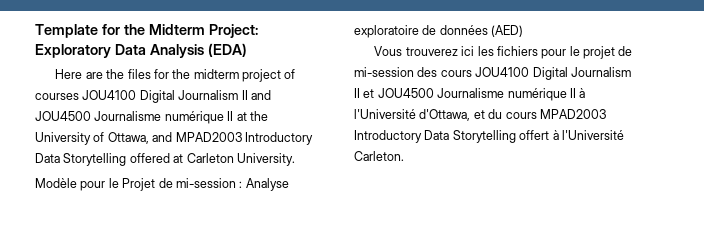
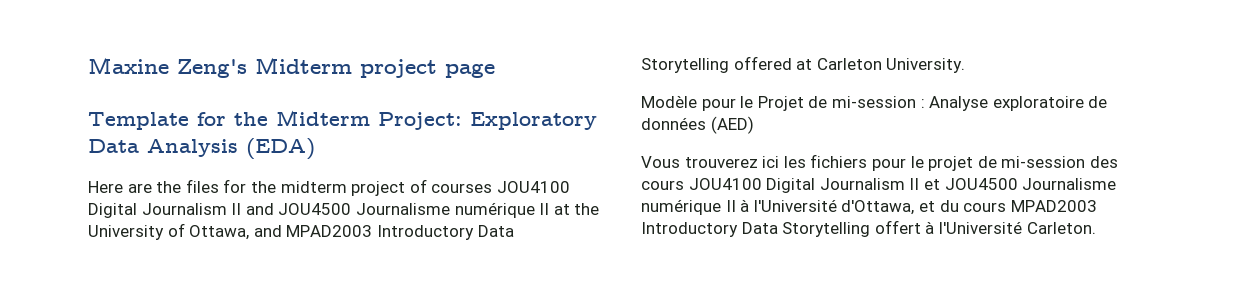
(35, 31) none -> [88,57,495,78] Maxine Zeng's Midterm project page //

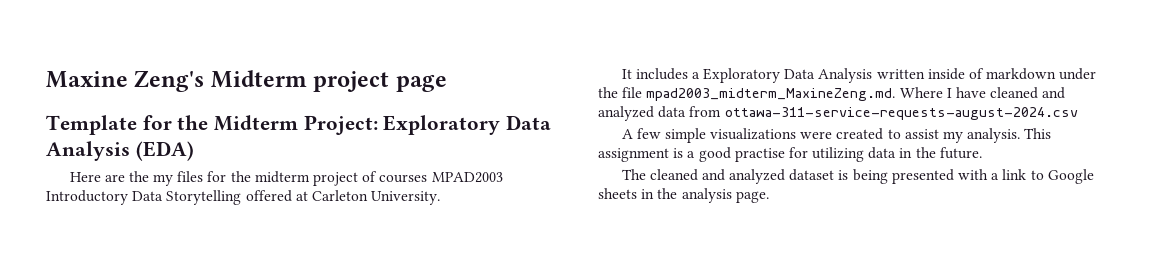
(182, 187) none -> [153,174,174,186] my
[496,181,570,193] [88,202,600,218] [88,223,282,240] JOU4100 Digital Journalism II and JOU4500 Journalisme numérique II at the University of Ottawa, and -> (428, 178) none
[641,95,1108,111] [641,116,754,134] [641,154,1118,171] [641,178,1117,193] [641,199,1097,215] [641,220,1096,237] Modèle pour le Projet de mi-session : Analyse exploratoire de données (AED) // Vous trouverez ici les fichiers pour le projet de mi-session des cours JOU4100 Digital Journalism II et JOU4500 Journalisme numérique II à l'Université d'Ottawa, et du cours MPAD2003 Introductory Data Storytelling offert à l'Université Carleton. -> [621,68,1097,83] [598,87,1066,101] [598,106,1078,121] [621,128,1052,143] [598,147,982,162] [621,169,1094,184] [598,188,769,203] It includes a Exploratory Data Analysis written inside of markdown under the file mpad2003_midterm_MaxineZeng.md. Where I have cleaned and analyzed data from ottawa-311-service-requests-august-2024.csv // A few simple visualizations were created to assist my analysis. This assignment is a good practise for utilizing data in the future. // The cleaned and analyzed dataset is being presented with a link to Google sheets in the analysis page.

